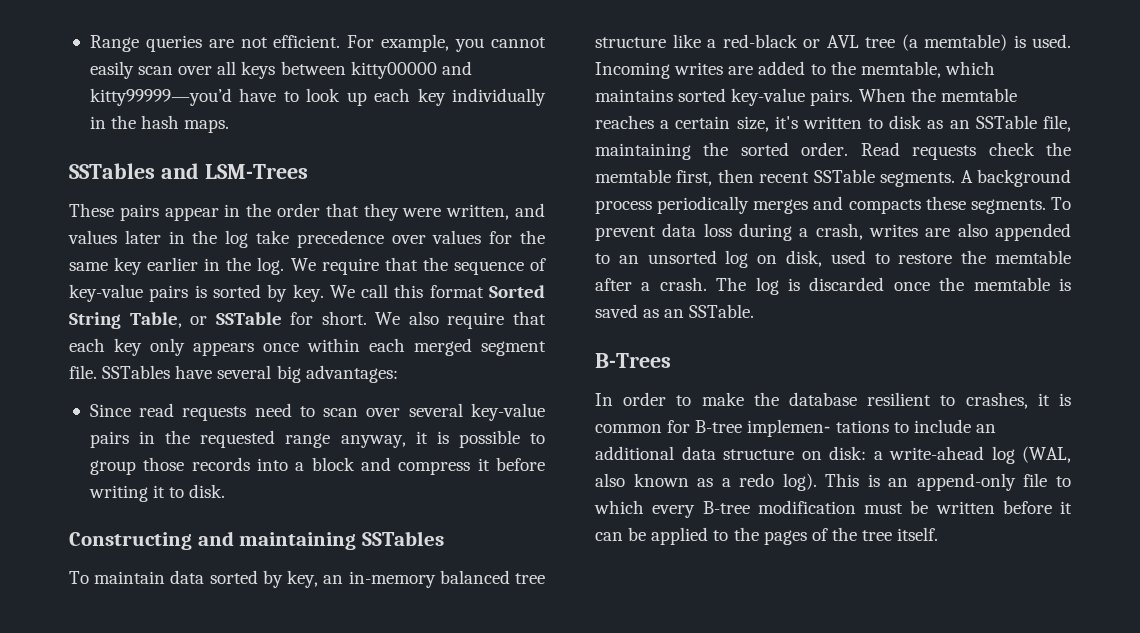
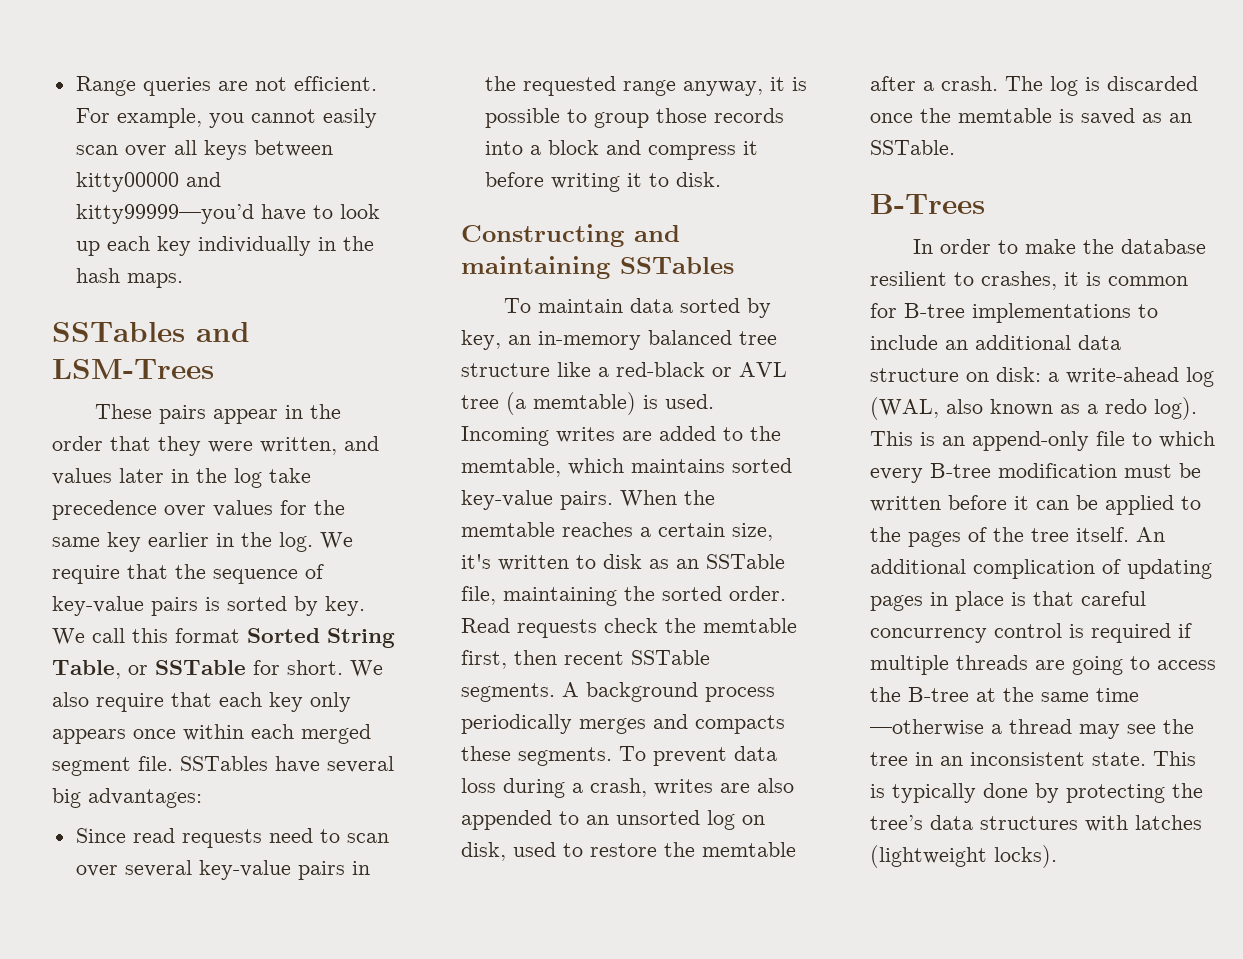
[747,419,889,437] implemen‐ tations -> [972,303,1131,323] implementations
(939, 534) none -> [1136,527,1165,542] [870,559,1212,579] [870,591,1146,611] [870,623,1192,643] [870,655,1216,675] [870,687,1139,702] [870,719,1194,739] [870,751,1196,766] [870,783,1203,803] [870,815,1202,832] [870,845,1057,868] An additional complication of updating pages in place is that careful concurrency control is required if multiple threads are going to access the B-tree at the same time —otherwise a thread may see the tree in an inconsistent state. This is typically done by protecting the tree’s data structures with latches (lightweight locks).

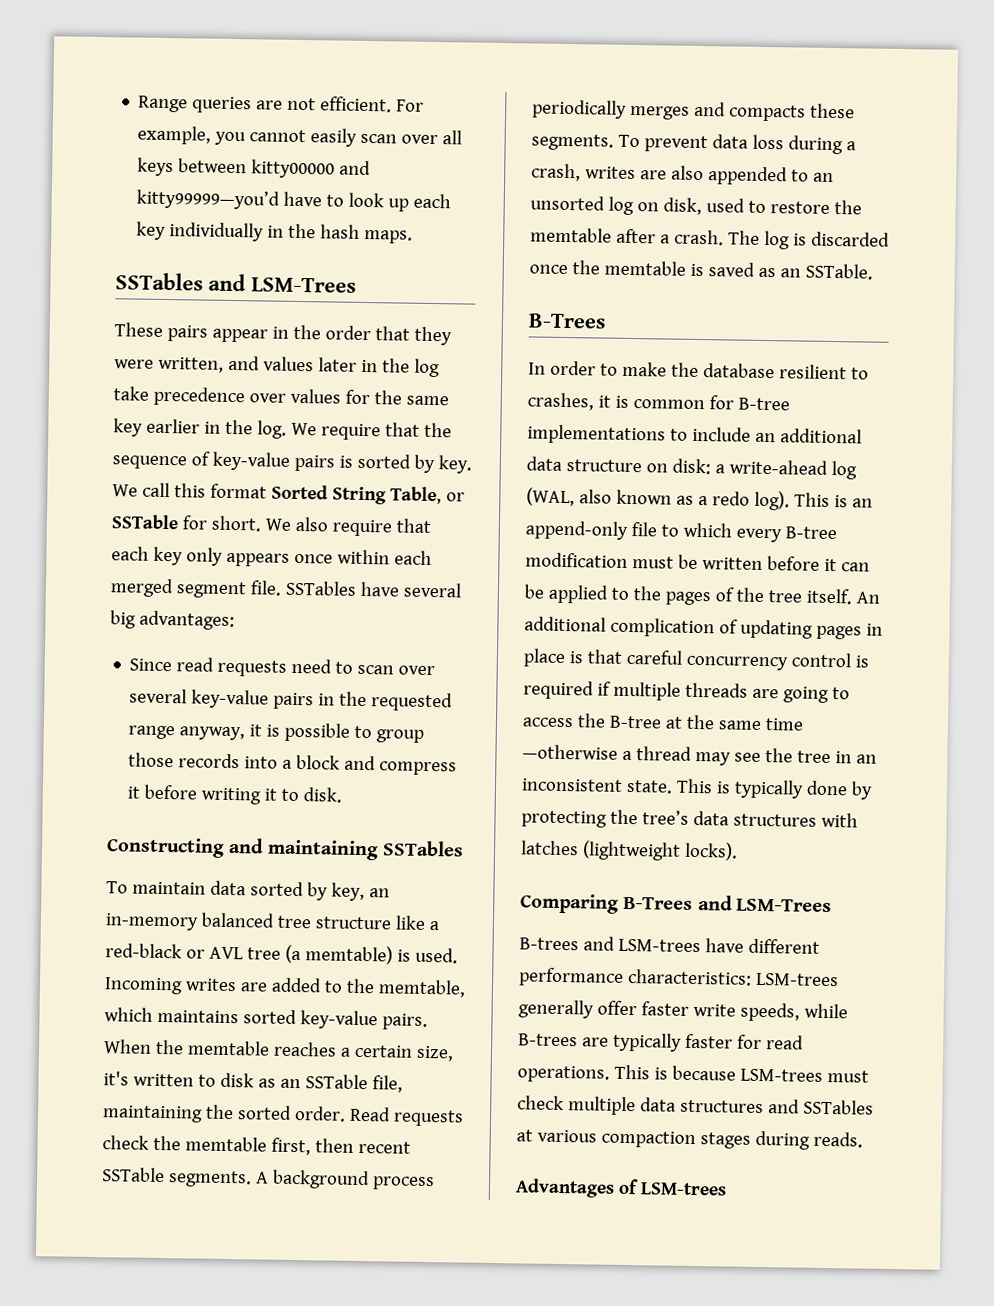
(1057, 856) none -> [520,893,833,914] [519,936,820,954] [519,967,839,987] [518,999,848,1022] [518,1032,804,1052] [517,1064,869,1083] [517,1095,874,1116] [516,1129,863,1150] [515,1178,727,1198] // Comparing B-Trees and LSM-Trees // B-trees and LSM-trees have different performance characteristics: LSM-trees generally offer faster write speeds, while B-trees are typically faster for read operations. This is because LSM-trees must check multiple data structures and SSTables at various compaction stages during reads. // Advantages of LSM-trees

